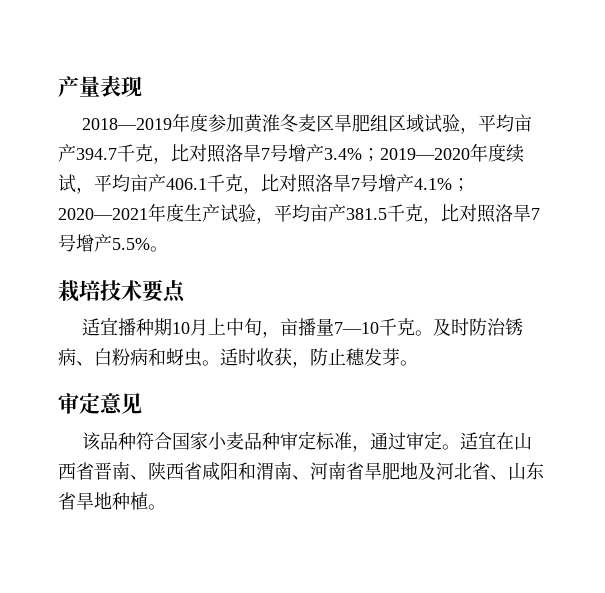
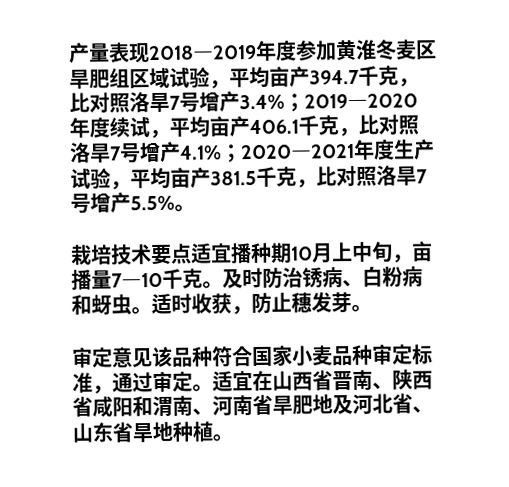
(142, 86) // -> (150, 53) none
(186, 291) // -> (192, 253) none
(142, 403) // -> (153, 358) none

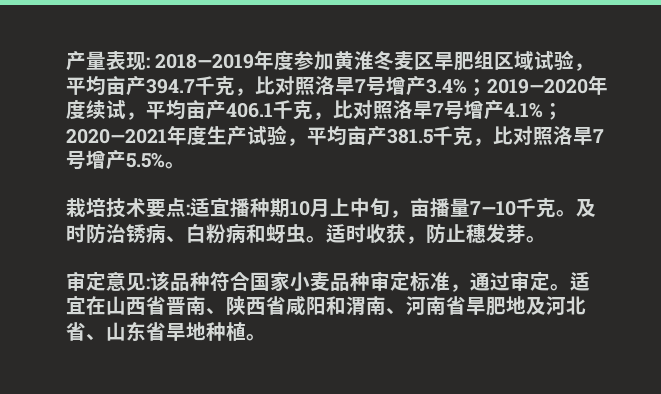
(150, 53) none -> [146,57,150,68] :
(192, 253) none -> [186,204,190,215] :
(153, 358) none -> [146,278,150,289] :

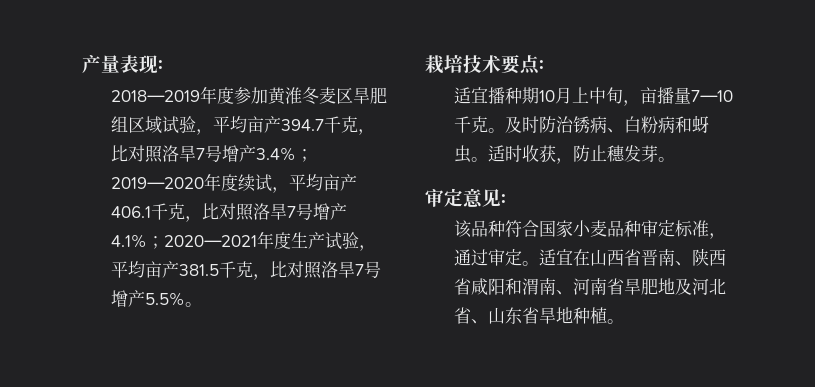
(150, 62) none -> (163, 65) //
(190, 209) none -> (544, 65) //
(150, 283) none -> (506, 199) //

